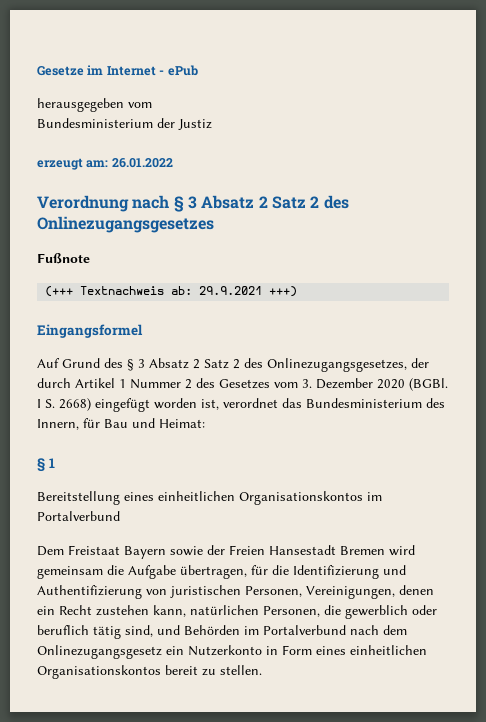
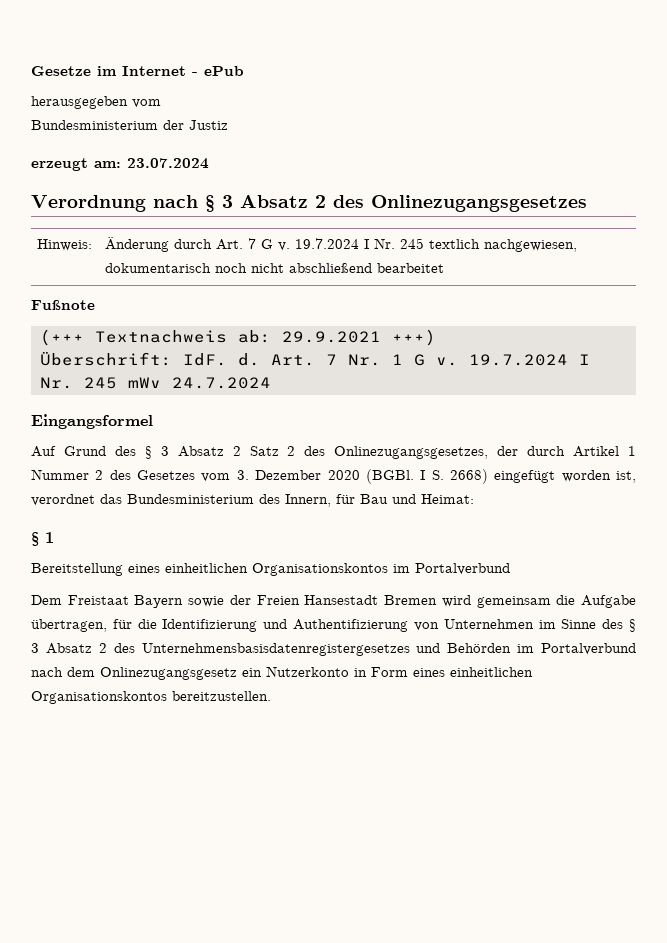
[111,158,173,168] 26.01.2022 -> [127,158,209,169] 23.07.2024
[271,196,320,209] Satz 2 -> (326, 201) none
(214, 224) none -> [37,239,93,251] [105,237,578,252] [105,263,445,273] // Hinweis: | Änderung durch Art. 7 G v. 19.7.2024 I Nr. 245 textlich nachgewiesen, dokumentarisch noch nicht abschließend bearbeitet
(298, 291) none -> [40,351,590,366] [40,377,271,389] // Überschrift: IdF. d. Art. 7 Nr. 1 G v. 19.7.2024 I Nr. 245 mWv 24.7.2024
[170,585,434,599] [37,605,437,619] [37,625,153,639] juristischen Personen, Vereinigungen, denen ein Recht zustehen kann, natürlichen Personen, die gewerblich oder beruflich tätig sind, -> [443,619,637,632] [31,643,410,656] Unternehmen im Sinne des § 3 Absatz 2 des Unternehmensbasisdatenregistergesetzes
[165,665,262,676] bereit zu stellen. -> [172,691,271,701] bereitzustellen.

